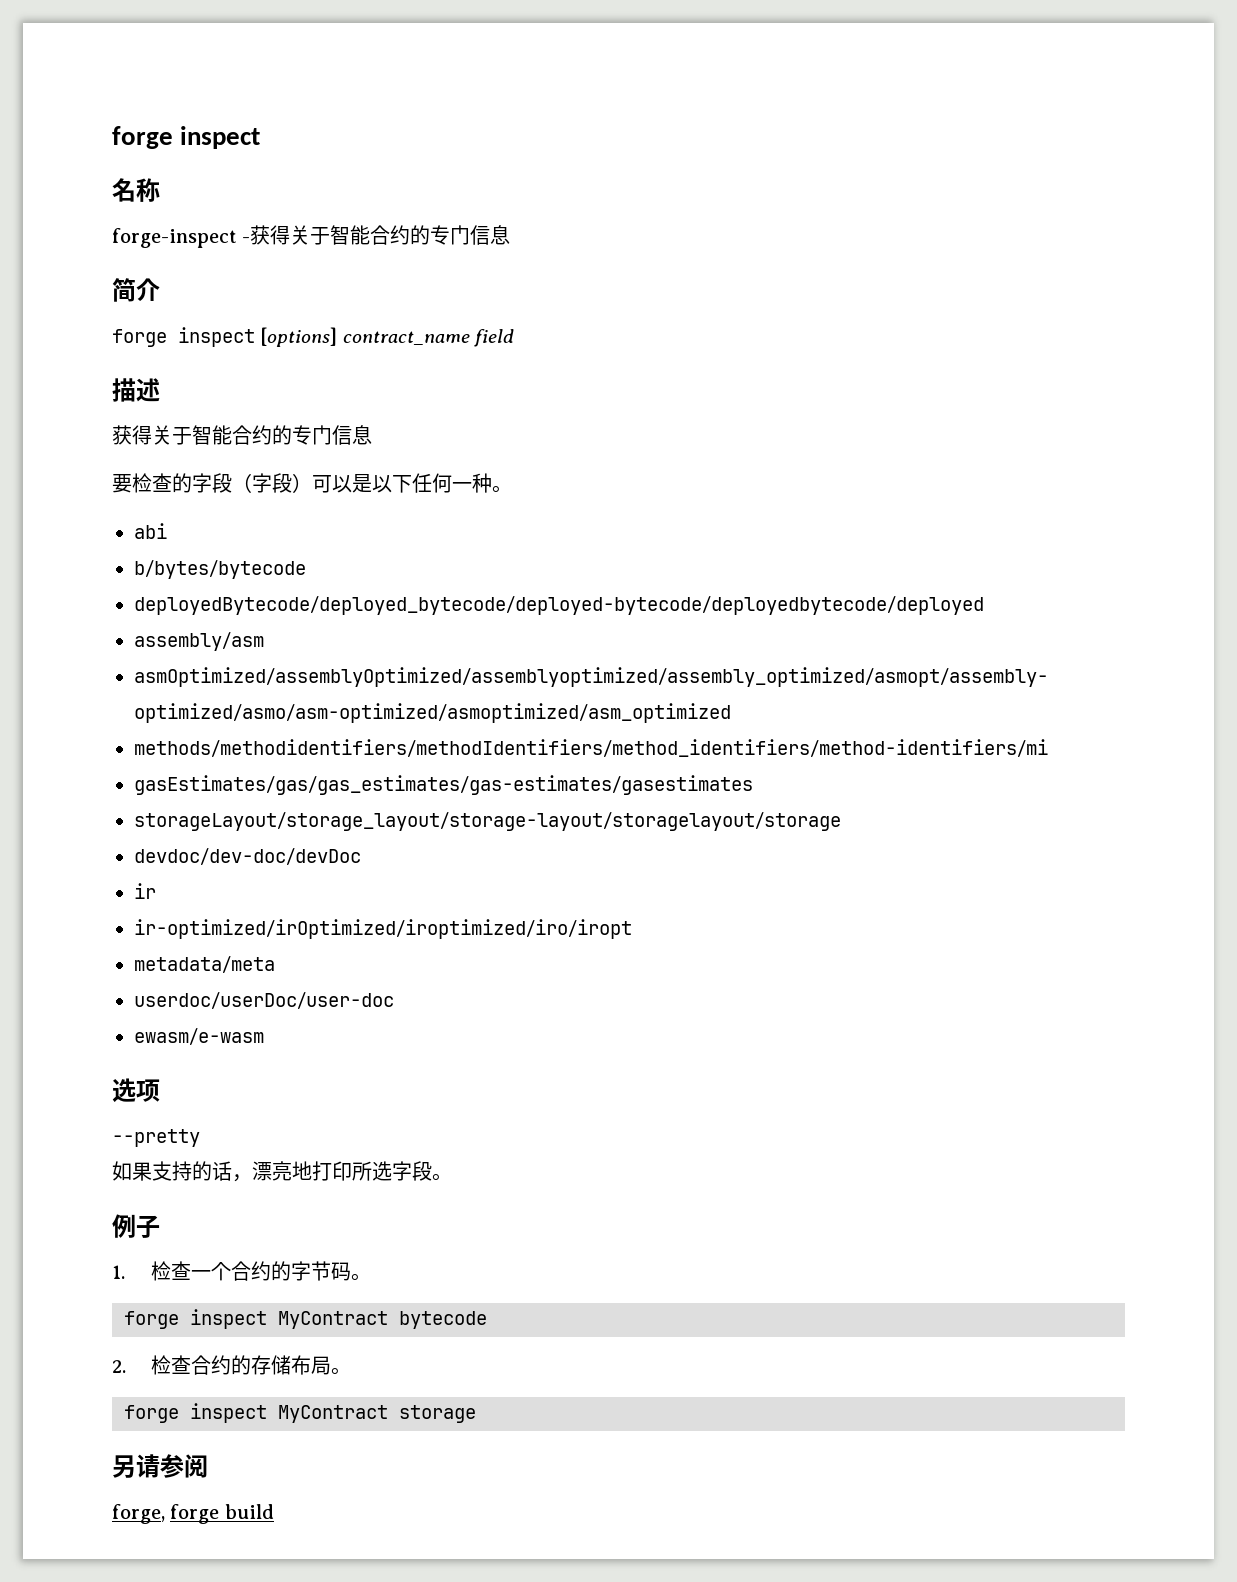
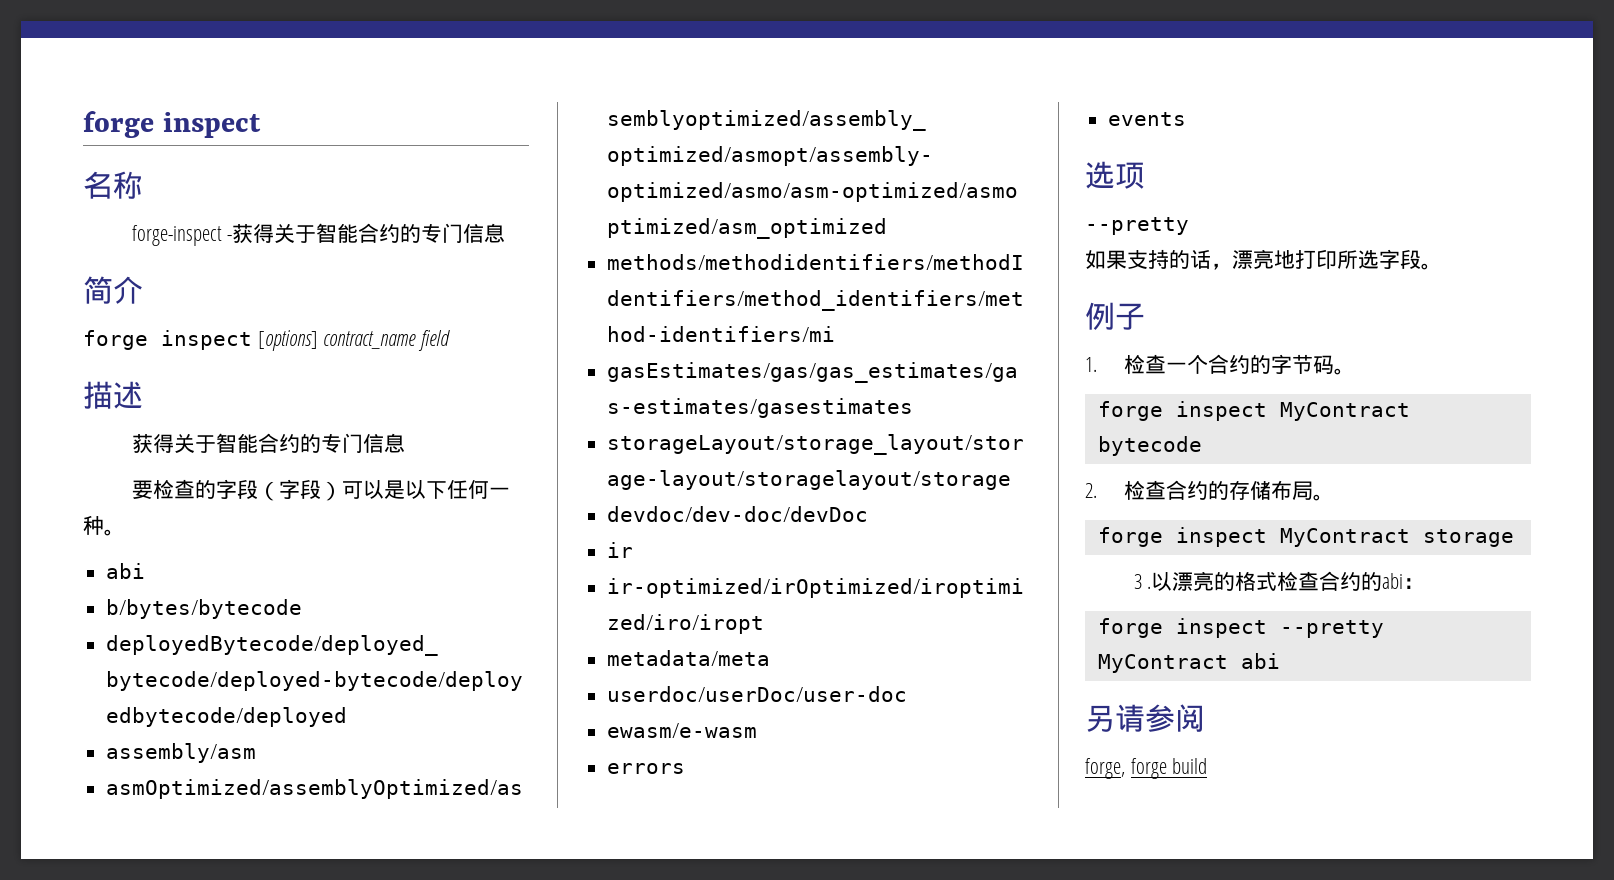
(264, 1036) none -> [607,763,686,774] [1108,112,1187,126] // errors // events
(476, 1414) none -> [1133,571,1425,591] [1097,618,1384,638] [1097,653,1280,673] // 3 .以漂亮的格式检查合约的abi： // forge inspect --pretty MyContract abi

